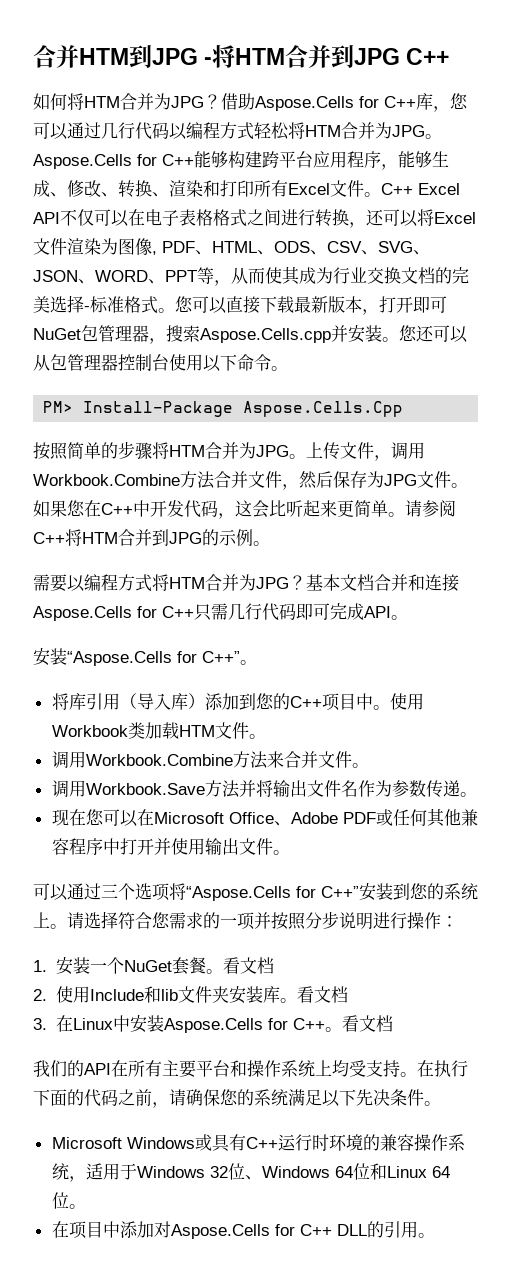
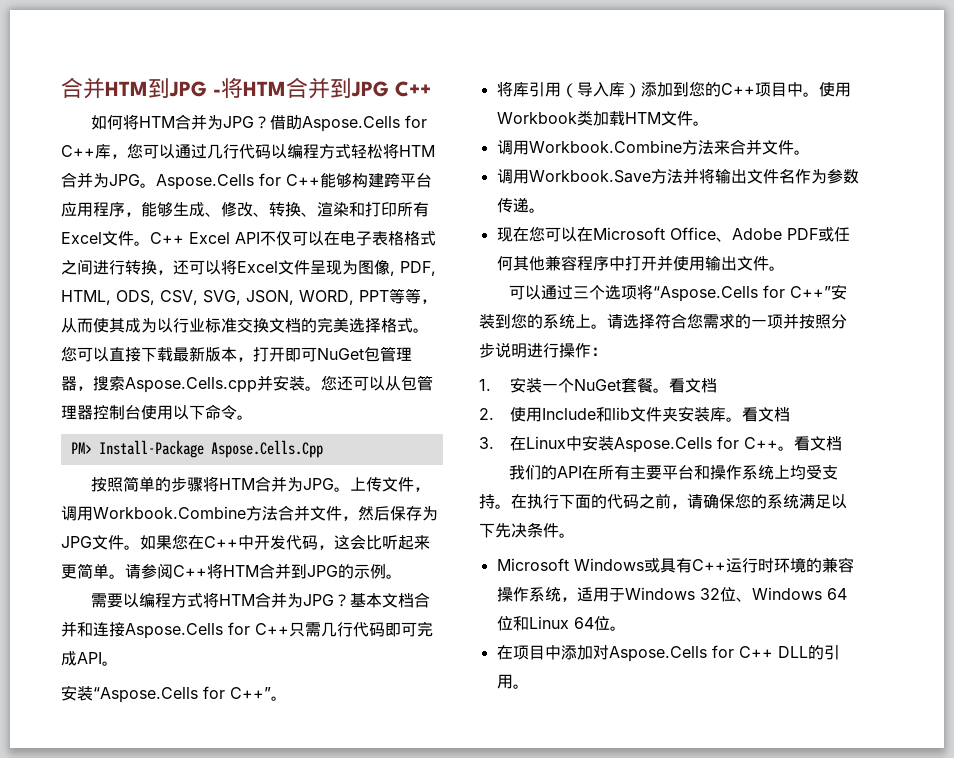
[67,238,101,255] 渲染 -> [310,260,342,275] 呈现
[162,241,430,255] [33,270,197,284] PDF、HTML、ODS、CSV、SVG、JSON、WORD、PPT -> [400,261,436,276] [61,288,405,305] PDF, HTML, ODS, CSV, SVG, JSON, WORD, PPT等
[333,267,367,284] 行业 -> [157,318,237,333] 以行业标准
[84,296,124,313] -标准 -> (381, 325) none

